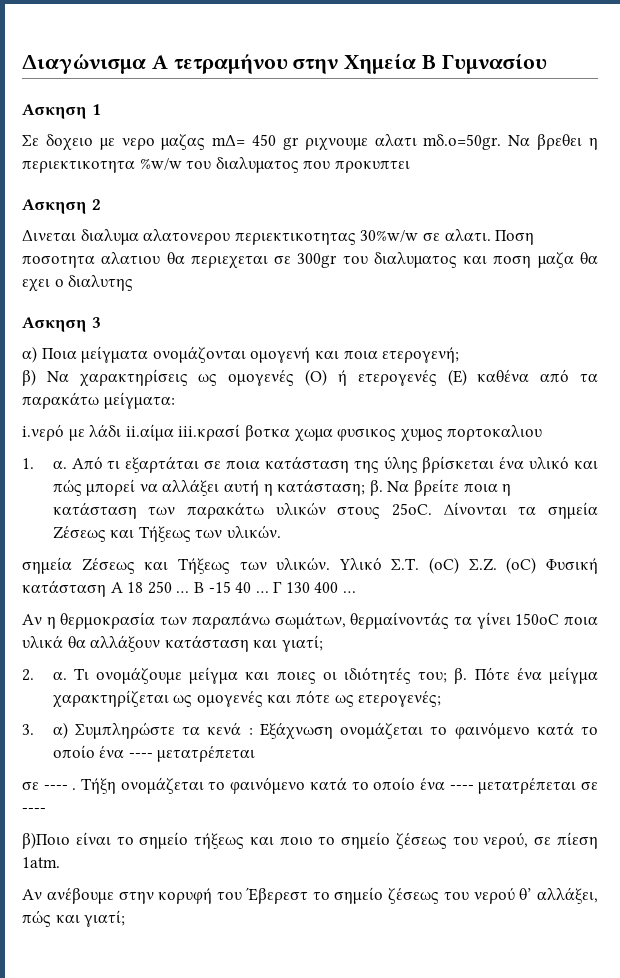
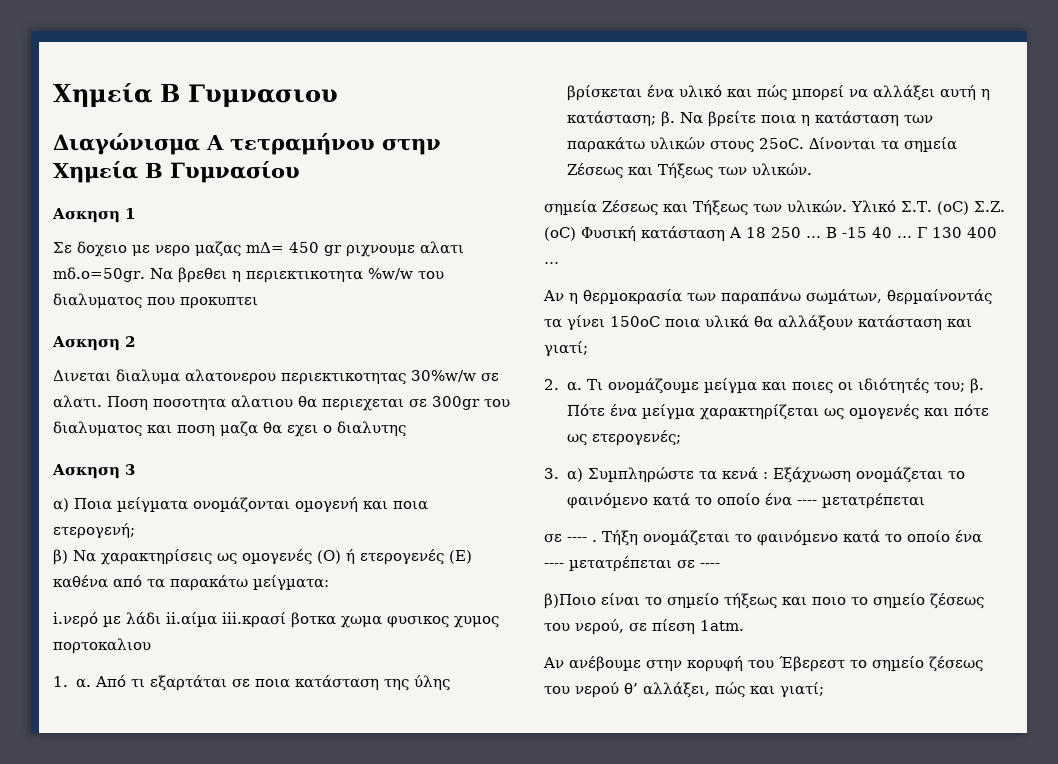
(22, 64) none -> [53,83,338,107] Χημεία Β Γυμνασιου //

